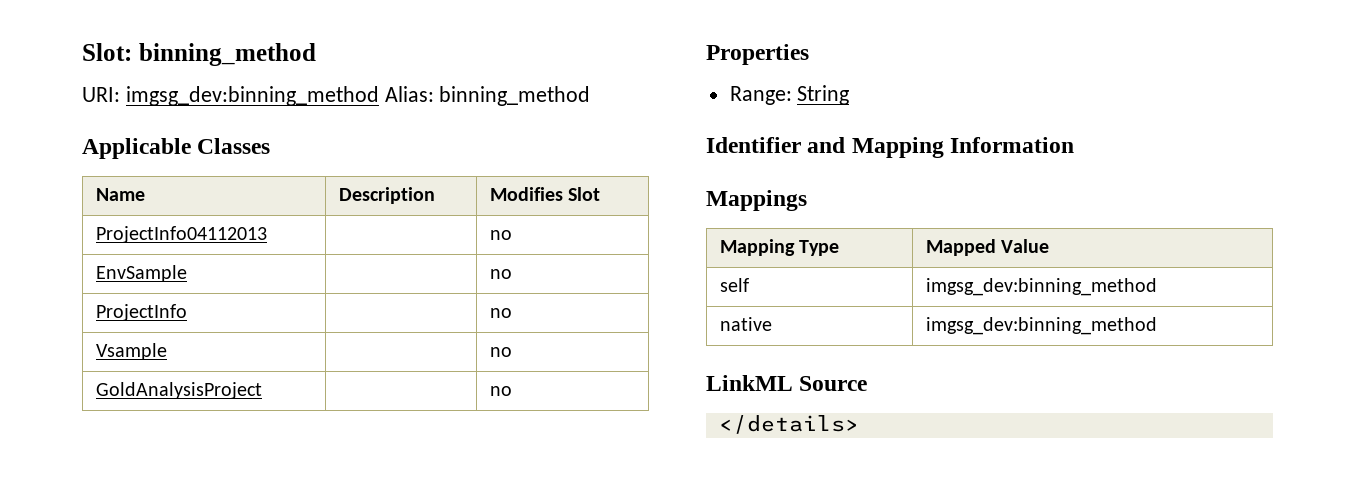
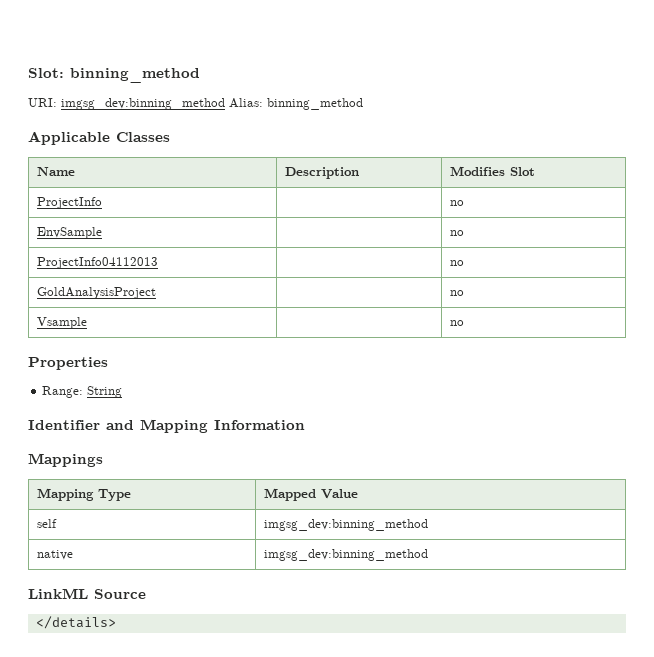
[95,226,267,243] ProjectInfo04112013 -> [37,197,103,209] ProjectInfo
[95,304,187,321] ProjectInfo -> [37,257,159,269] [450,260,465,266] [37,287,157,299] ProjectInfo04112013 | | no // GoldAnalysisProject
[95,382,262,399] [489,386,512,396] // GoldAnalysisProject | | no -> (465, 323) none

